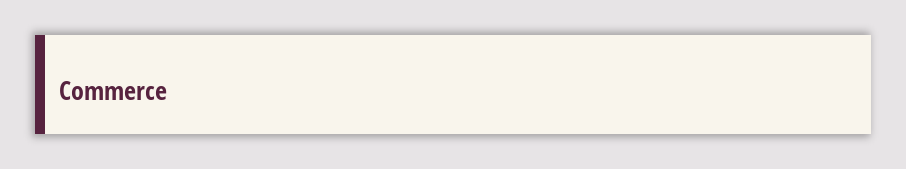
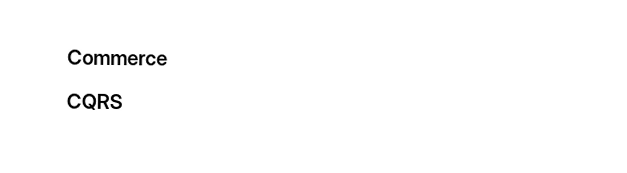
(167, 90) none -> [66,93,123,112] // CQRS

